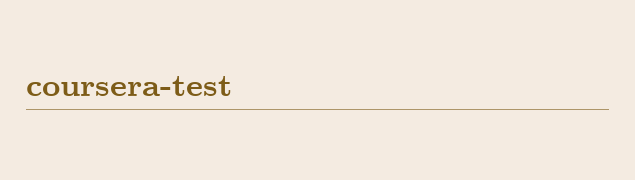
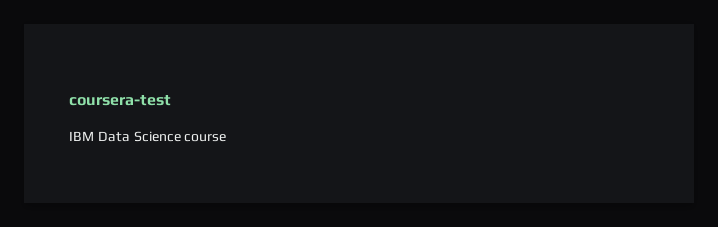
(232, 86) none -> [69,131,227,142] // IBM Data Science course

